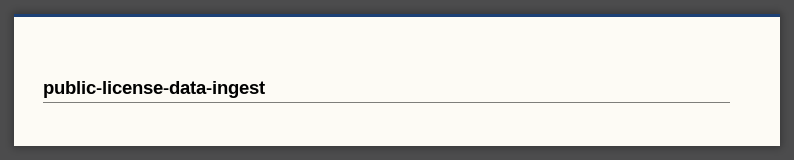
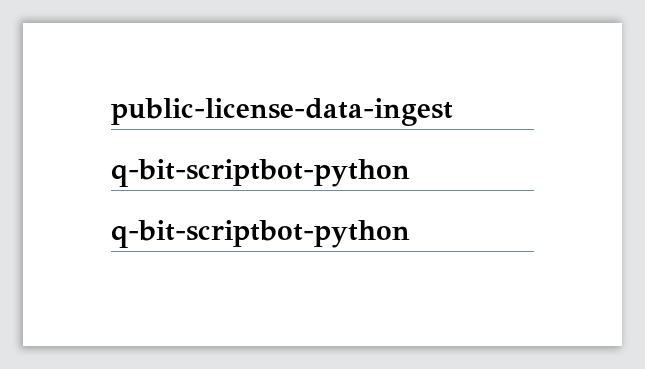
(265, 89) none -> [111,159,410,187] [111,220,410,248] // q-bit-scriptbot-python // q-bit-scriptbot-python

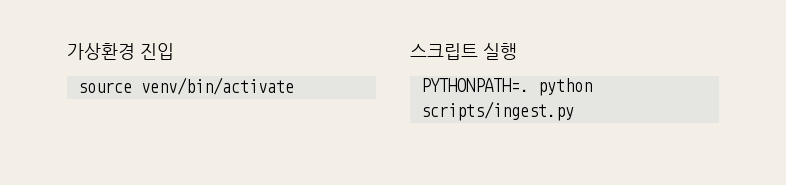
[111,98,453,126] [111,159,410,187] [111,220,410,248] public-license-data-ingest // q-bit-scriptbot-python // q-bit-scriptbot-python -> [67,43,174,60] [77,77,294,95] [410,43,517,60] [420,78,592,96] [420,101,574,121] 가상환경 진입 // source venv/bin/activate // 스크립트 실행 // PYTHONPATH=. python scripts/ingest.py

